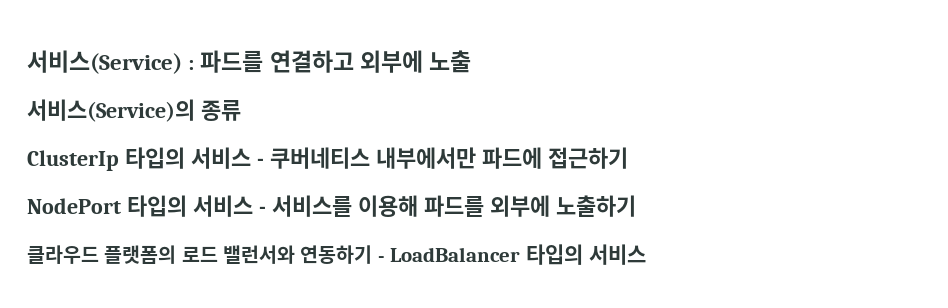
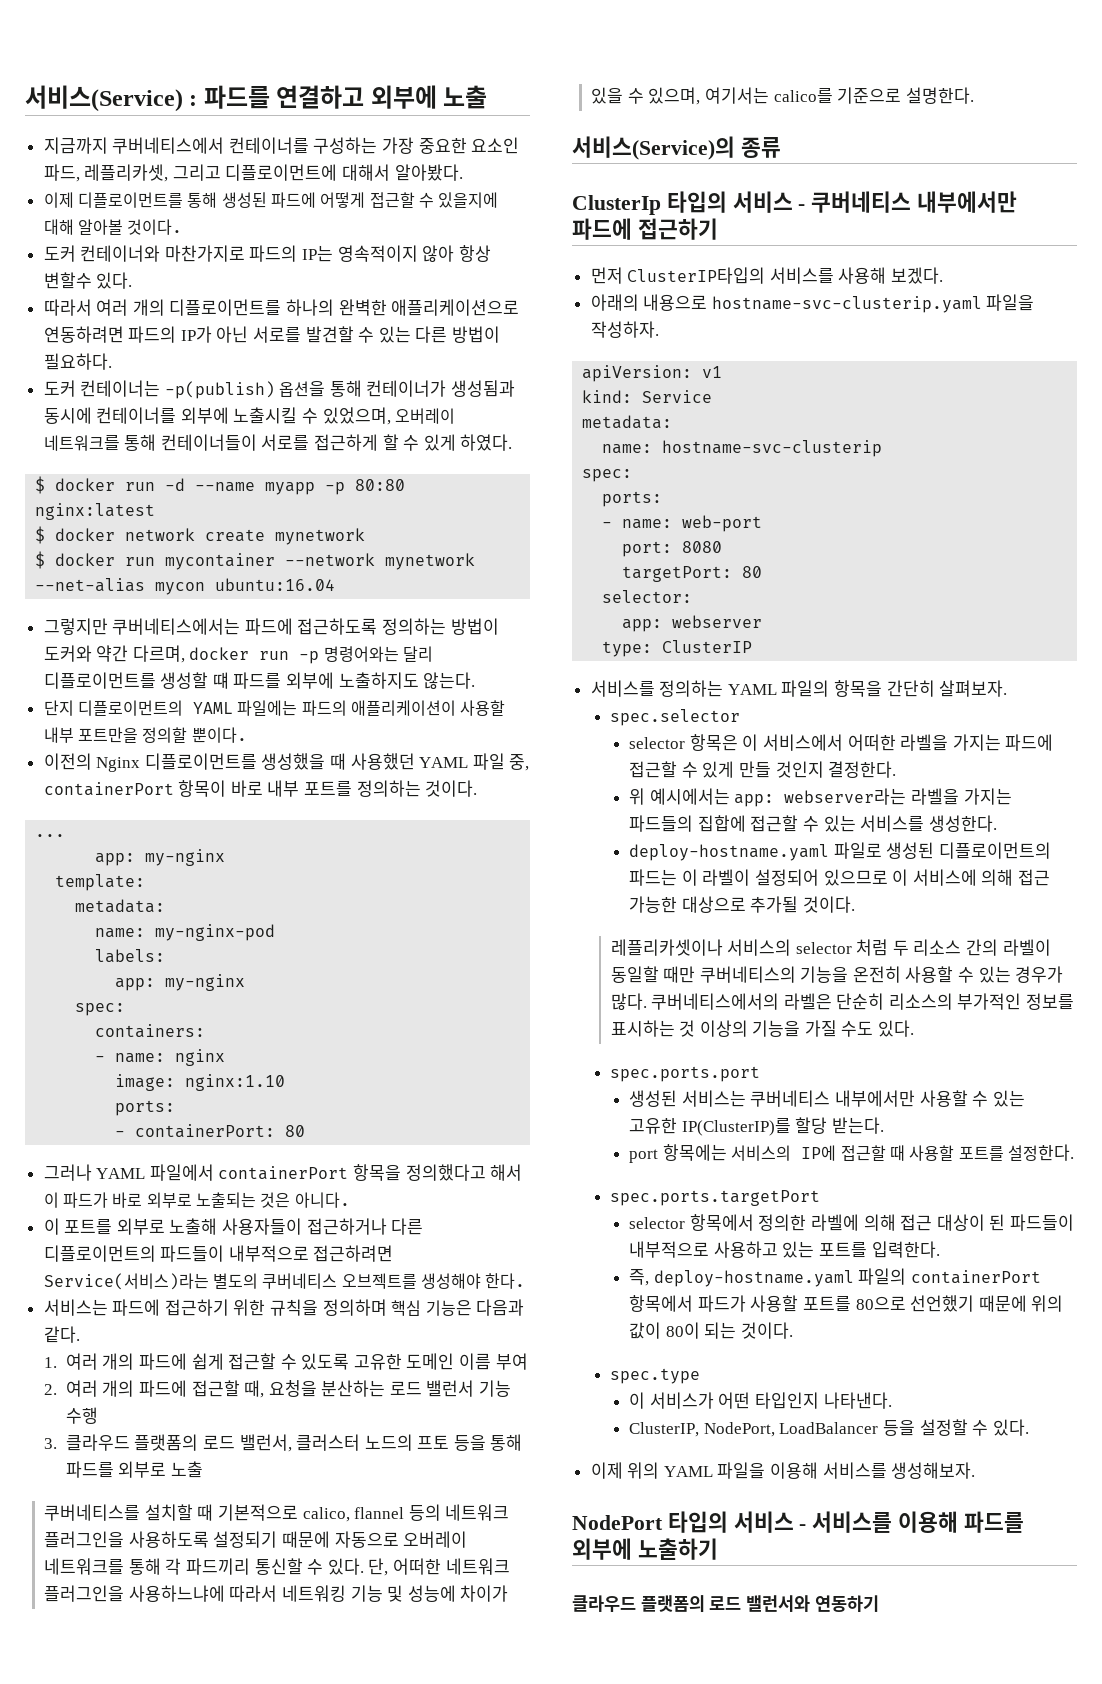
(472, 61) none -> [43,137,520,154] [43,164,463,182] [43,192,499,208] [43,219,183,235] [43,245,491,262] [43,272,133,289] [43,299,520,316] [43,326,501,343] [43,353,112,370] [43,380,515,399] [43,407,456,425] [43,434,513,451] [35,476,406,495] [35,503,156,520] [35,526,366,545] [35,551,476,570] [35,578,336,595] [43,618,499,635] [43,645,434,664] [43,672,476,689] [43,700,506,716] [43,727,247,743] [43,753,530,772] [43,780,478,797] [35,834,66,837] [95,849,226,866] [55,874,146,891] [75,899,166,913] [95,924,276,941] [95,949,166,963] [115,974,246,991] [75,1003,126,1016] [95,1024,206,1038] [95,1049,226,1066] [115,1074,286,1091] [115,1100,176,1116] [115,1124,306,1138] [43,1164,523,1181] [43,1192,350,1208] [43,1218,424,1235] [43,1245,394,1262] [43,1273,526,1290] [43,1299,525,1316] [43,1326,80,1343] [44,1353,528,1370] [44,1380,512,1398] [65,1407,98,1424] [44,1434,523,1452] [65,1461,203,1478] [44,1504,510,1522] [44,1531,468,1548] [44,1558,510,1576] [44,1585,509,1602] [591,87,974,105] // 지금까지 쿠버네티스에서 컨테이너를 구성하는 가장 중요한 요소인 파드, 레플리카셋, 그리고 디플로이먼트에 대해서 알아봤다. // 이제 디플로이먼트를 통해 생성된 파드에 어떻게 접근할 수 있을지에 대해 알아볼 것이다. // 도커 컨테이너와 마찬가지로 파드의 IP는 영속적이지 않아 항상 변할수 있다. // 따라서 여러 개의 디플로이먼트를 하나의 완벽한 애플리케이션으로 연동하려면 파드의 IP가 아닌 서로를 발견할 수 있는 다른 방법이 필요하다. // 도커 컨테이너는 -p(publish) 옵션을 통해 컨테이너가 생성됨과 동시에 컨테이너를 외부에 노출시킬 수 있었으며, 오버레이 네트워크를 통해 컨테이너들이 서로를 접근하게 할 수 있게 하였다. // $ docker run -d --name myapp -p 80:80 nginx:latest // $ docker network create mynetwork // $ docker run mycontainer --network mynetwork --net-alias mycon ubuntu:16.04 // 그렇지만 쿠버네티스에서는 파드에 접근하도록 정의하는 방법이 도커와 약간 다르며, docker run -p 명령어와는 달리 디플로이먼트를 생성할 떄 파드를 외부에 노출하지도 않는다. // 단지 디플로이먼트의 YAML 파일에는 파드의 애플리케이션이 사용할 내부 포트만을 정의할 뿐이다. // 이전의 Nginx 디플로이먼트를 생성했을 때 사용했던 YAML 파일 중, containerPort 항목이 바로 내부 포트를 정의하는 것이다. // ... // app: my-nginx // template: // metadata: // name: my-nginx-pod // labels: // app: my-nginx // spec: // containers: // - name: nginx // image: nginx:1.10 // ports: // - containerPort: 80 // 그러나 YAML 파일에서 containerPort 항목을 정의했다고 해서 이 파드가 바로 외부로 노출되는 것은 아니다. // 이 포트를 외부로 노출해 사용자들이 접근하거나 다른 디플로이먼트의 파드들이 내부적으로 접근하려면 Service(서비스)라는 별도의 쿠버네티스 오브젝트를 생성해야 한다. // 서비스는 파드에 접근하기 위한 규칙을 정의하며 핵심 기능은 다음과 같다. // 1. 여러 개의 파드에 쉽게 접근할 수 있도록 고유한 도메인 이름 부여 // 2. 여러 개의 파드에 접근할 때, 요청을 분산하는 로드 밸런서 기능 수행 // 3. 클라우드 플랫폼의 로드 밸런서, 클러스터 노드의 프토 등을 통해 파드를 외부로 노출 // 쿠버네티스를 설치할 때 기본적으로 calico, flannel 등의 네트워크 플러그인을 사용하도록 설정되기 때문에 자동으로 오버레이 네트워크를 통해 각 파드끼리 통신할 수 있다. 단, 어떠한 네트워크 플러그인을 사용하느냐에 따라서 네트워킹 기능 및 성능에 차이가 있을 수 있으며, 여기서는 calico를 기준으로 설명한다.
(628, 158) none -> [590,267,944,284] [590,294,1035,313] [590,321,659,338] [582,365,723,382] [582,390,713,403] [582,415,673,429] [602,440,883,457] [582,469,633,482] [602,491,663,507] [602,515,763,532] [622,541,723,557] [622,566,763,582] [602,590,693,603] [622,615,763,632] [602,640,753,657] [590,680,1008,697] [609,709,740,726] [629,734,1054,751] [629,761,897,778] [629,788,1012,807] [629,815,997,832] [629,842,1051,861] [629,869,1050,886] [629,896,855,913] [610,939,1051,956] [610,966,1064,983] [610,993,1075,1010] [610,1020,915,1037] [609,1066,760,1082] [629,1090,1025,1107] [629,1117,884,1136] [629,1144,1074,1163] [609,1190,820,1206] [629,1214,1074,1231] [629,1241,940,1258] [629,1268,1041,1287] [629,1295,1064,1312] [629,1322,793,1339] [609,1368,700,1384] [629,1392,892,1409] [629,1419,1029,1437] [590,1462,976,1479] // 먼저 ClusterIP타입의 서비스를 사용해 보겠다. // 아래의 내용으로 hostname-svc-clusterip.yaml 파일을 작성하자. // apiVersion: v1 // kind: Service // metadata: // name: hostname-svc-clusterip // spec: // ports: // - name: web-port // port: 8080 // targetPort: 80 // selector: // app: webserver // type: ClusterIP // 서비스를 정의하는 YAML 파일의 항목을 간단히 살펴보자. // spec.selector // selector 항목은 이 서비스에서 어떠한 라벨을 가지는 파드에 접근할 수 있게 만들 것인지 결정한다. // 위 예시에서는 app: webserver라는 라벨을 가지는 파드들의 집합에 접근할 수 있는 서비스를 생성한다. // deploy-hostname.yaml 파일로 생성된 디플로이먼트의 파드는 이 라벨이 설정되어 있으므로 이 서비스에 의해 접근 가능한 대상으로 추가될 것이다. // 레플리카셋이나 서비스의 selector 처럼 두 리소스 간의 라벨이 동일할 때만 쿠버네티스의 기능을 온전히 사용할 수 있는 경우가 많다. 쿠버네티스에서의 라벨은 단순히 리소스의 부가적인 정보를 표시하는 것 이상의 기능을 가질 수도 있다. // spec.ports.port // 생성된 서비스는 쿠버네티스 내부에서만 사용할 수 있는 고유한 IP(ClusterIP)를 할당 받는다. // port 항목에는 서비스의 IP에 접근할 때 사용할 포트를 설정한다. // spec.ports.targetPort // selector 항목에서 정의한 라벨에 의해 접근 대상이 된 파드들이 내부적으로 사용하고 있는 포트를 입력한다. // 즉, deploy-hostname.yaml 파일의 containerPort 항목에서 파드가 사용할 포트를 80으로 선언했기 때문에 위의 값이 80이 되는 것이다. // spec.type // 이 서비스가 어떤 타입인지 나타낸다. // ClusterIP, NodePort, LoadBalancer 등을 설정할 수 있다. // 이제 위의 YAML 파일을 이용해 서비스를 생성해보자.
[377,244,646,265] - LoadBalancer 타입의 서비스 -> (879, 1603) none

